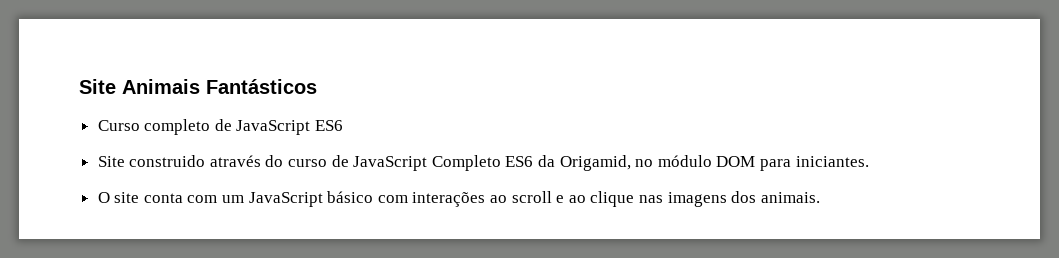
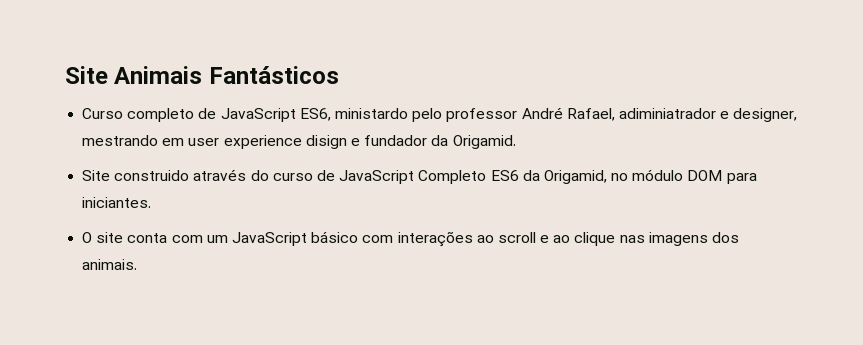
[315,120,344,131] ES6 -> [299,107,798,122] [82,135,516,149] ES6, ministardo pelo professor André Rafael, adiminiatrador e designer, mestrando em user experience disign e fundador da Origamid.

